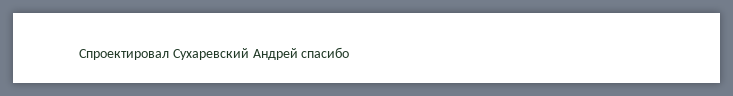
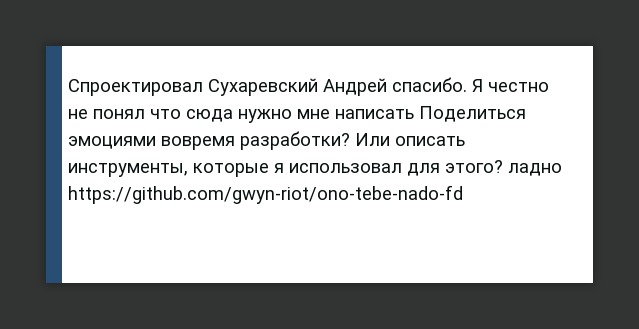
[301,47,350,58] спасибо -> [392,77,549,92] [68,106,526,123] [68,131,465,150] [68,160,562,177] [68,185,463,204] спасибо. Я честно не понял что сюда нужно мне написать Поделиться эмоциями вовремя разработки? Или описать инструменты, которые я использовал для этого? ладно https://github.com/gwyn-riot/ono-tebe-nado-fd

